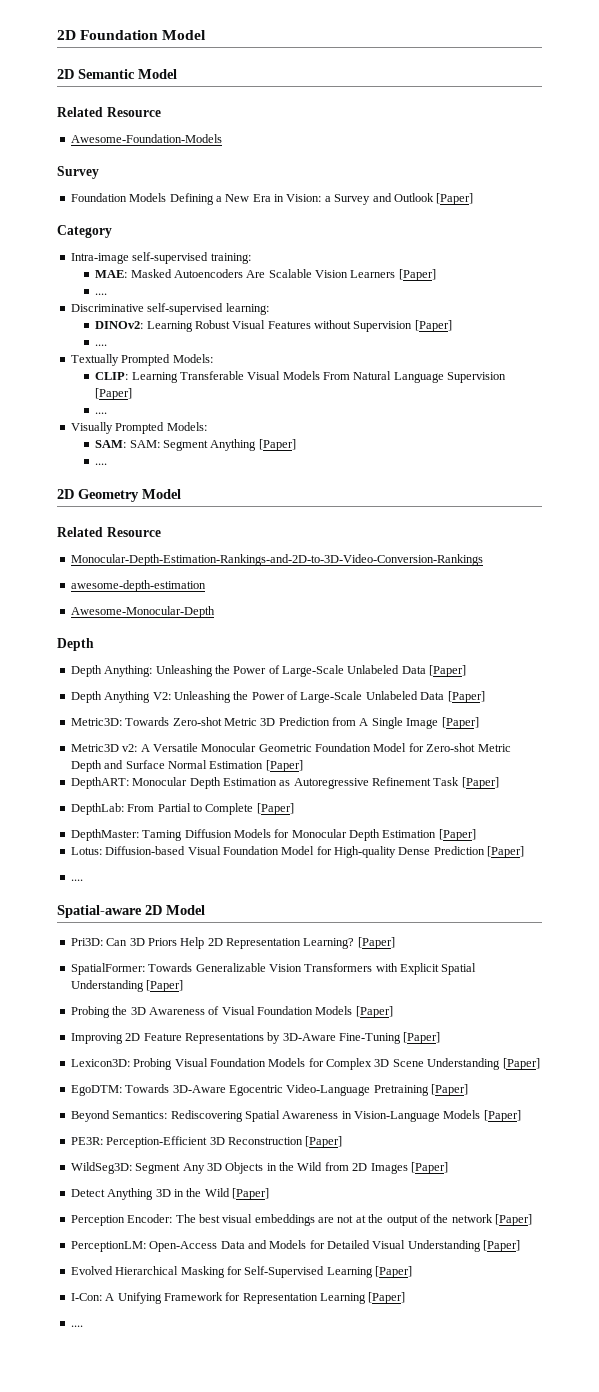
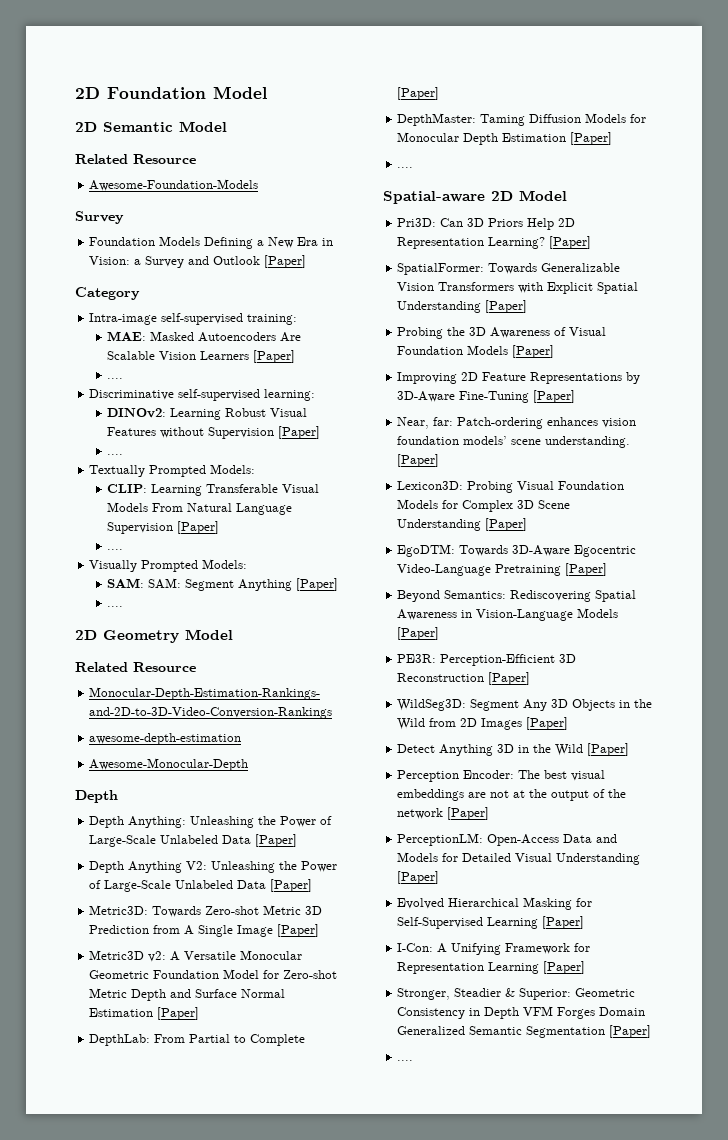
[70,777,499,789] // DepthART: Monocular Depth Estimation as Autoregressive Refinement Task [Paper] -> (200, 1013) none
[70,846,525,858] // Lotus: Diffusion-based Visual Foundation Model for High-quality Dense Prediction [Paper] -> (613, 138) none
(441, 1038) none -> [397,417,637,429] [397,436,631,448] [397,454,440,467] // Near, far: Patch-ordering enhances vision foundation models’ scene understanding. [Paper]
(406, 1298) none -> [397,988,636,1000] [397,1006,646,1019] [397,1025,652,1038] // Stronger, Steadier & Superior: Geometric Consistency in Depth VFM Forges Domain Generalized Semantic Segmentation [Paper]

